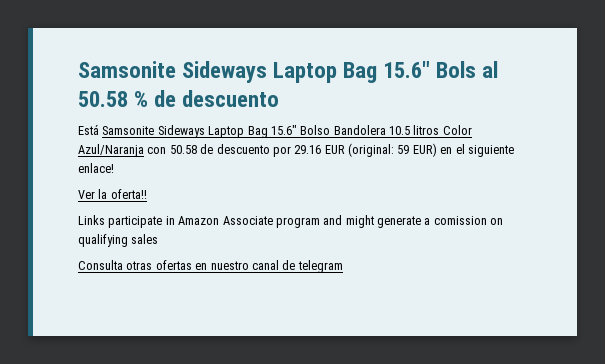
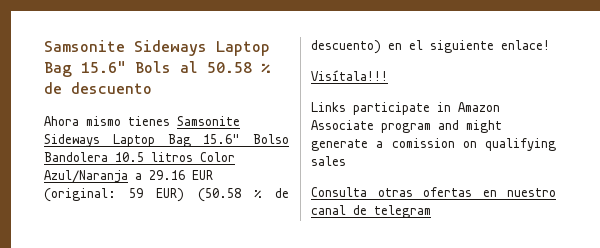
[78,124,99,135] Está -> [44,116,170,126] Ahora mismo tienes
[147,144,291,157] con 50.58 de descuento por -> [135,173,142,180] a
(437, 150) none -> [197,188,289,202] [311,40,381,54] (50.58 % de descuento)
[78,189,147,199] Ver la oferta!! -> [311,70,388,81] Visítala!!!

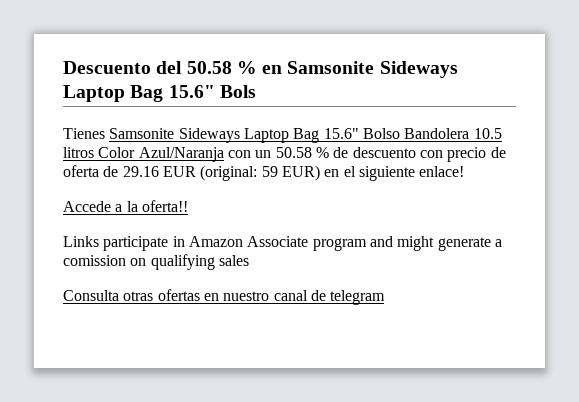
(44, 46) none -> [63,61,283,74] Descuento del 50.58 % en
[180,61,271,73] [44,82,152,94] [44,116,170,126] al 50.58 % de descuento // Ahora mismo tienes -> [63,128,105,139] // Tienes
[135,173,142,180] a -> [227,147,506,162] [63,165,119,177] con un 50.58 % de descuento con precio de oferta de
[197,188,289,202] [311,40,381,54] (50.58 % de descuento) -> (320, 173) none
[311,70,388,81] Visítala!!! -> [63,200,188,212] Accede a la oferta!!

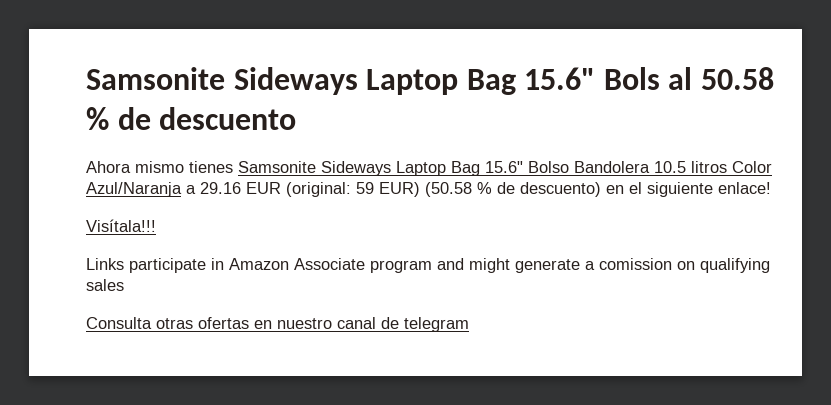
[63,61,283,74] Descuento del 50.58 % en -> (86, 78) none
[63,128,105,139] // Tienes -> [668,67,774,90] [86,107,297,130] [86,161,233,173] al 50.58 % de descuento // Ahora mismo tienes
[227,147,506,162] [63,165,119,177] con un 50.58 % de descuento con precio de oferta de -> [186,185,196,194] a
(320, 173) none -> [425,182,601,197] (50.58 % de descuento)
[63,200,188,212] Accede a la oferta!! -> [86,219,156,232] Visítala!!!

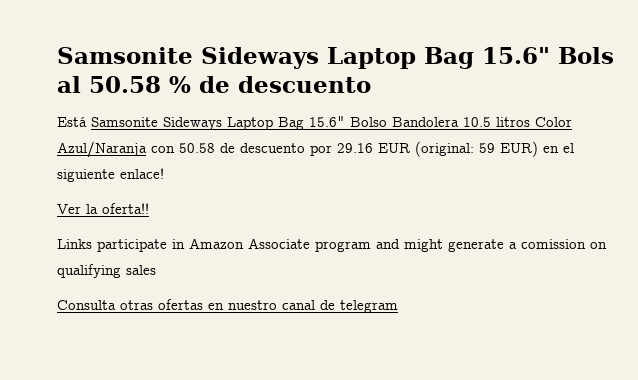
[86,161,233,173] Ahora mismo tienes -> [57,117,87,127] Está
[186,185,196,194] a -> [151,143,332,156] con 50.58 de descuento por
[425,182,601,197] (50.58 % de descuento) -> (538, 149) none
[86,219,156,232] Visítala!!! -> [57,203,149,214] Ver la oferta!!

